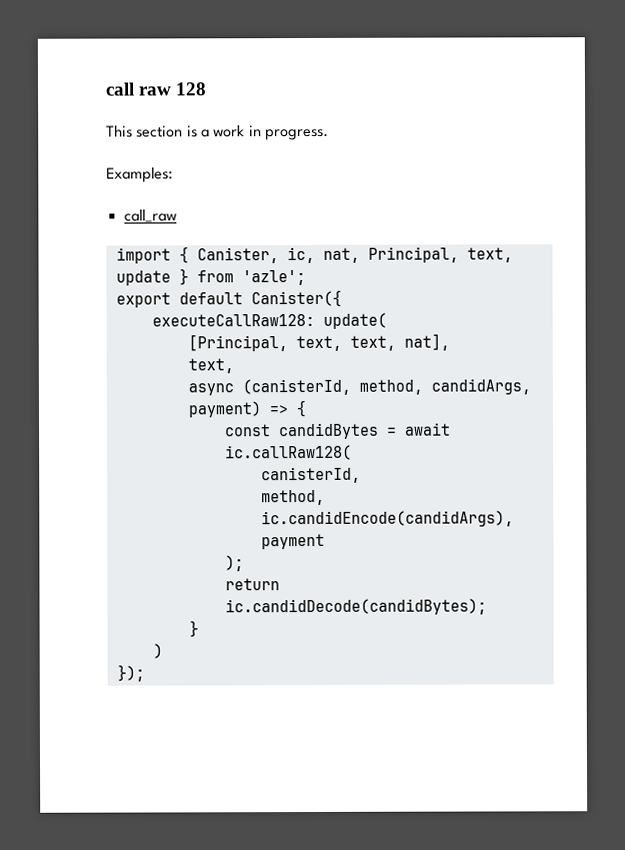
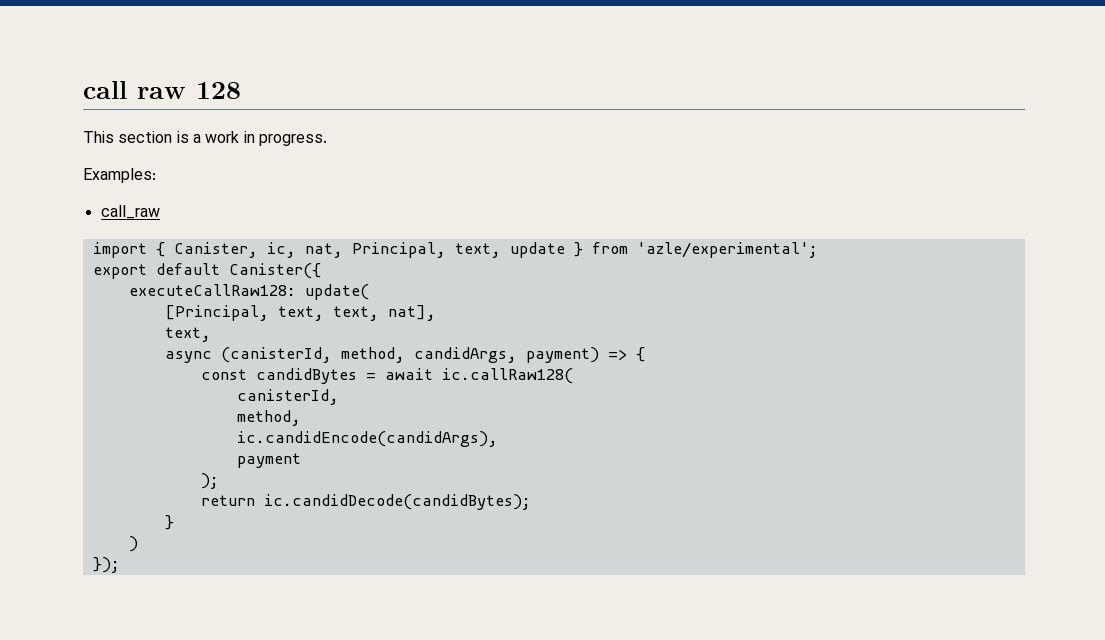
[241,270,306,286] 'azle'; -> [636,242,818,258] 'azle/experimental';

